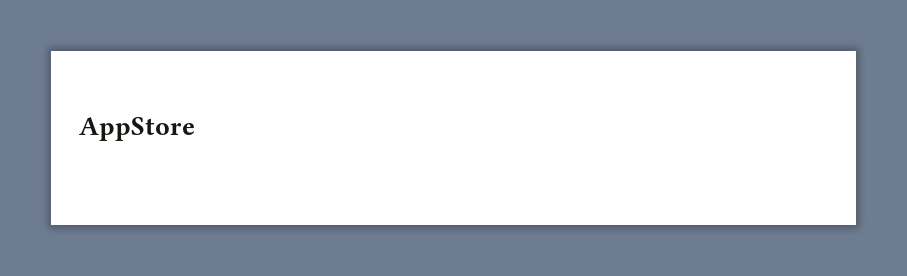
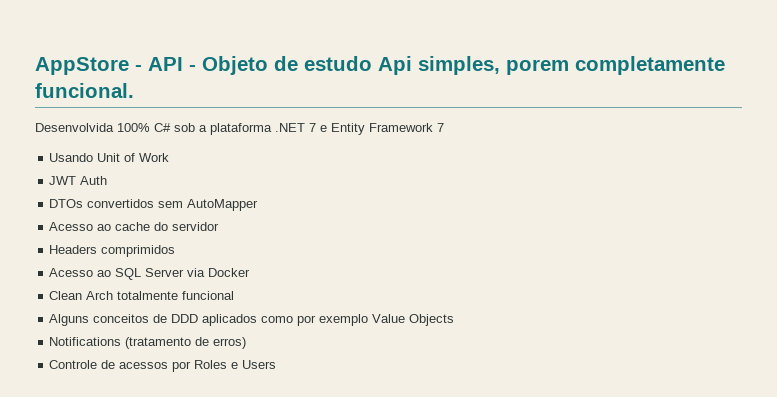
(195, 129) none -> [135,56,725,75] [35,83,134,98] [35,123,444,135] [49,153,170,162] [49,176,108,185] [49,199,259,211] [49,222,220,231] [49,245,176,257] [49,268,251,280] [49,291,235,300] [49,314,455,326] [49,337,247,349] [49,360,277,372] - API - Objeto de estudo Api simples, porem completamente funcional. // Desenvolvida 100% C# sob a plataforma .NET 7 e Entity Framework 7 // Usando Unit of Work // JWT Auth // DTOs convertidos sem AutoMapper // Acesso ao cache do servidor // Headers comprimidos // Acesso ao SQL Server via Docker // Clean Arch totalmente funcional // Alguns conceitos de DDD aplicados como por exemplo Value Objects // Notifications (tratamento de erros) // Controle de acessos por Roles e Users

